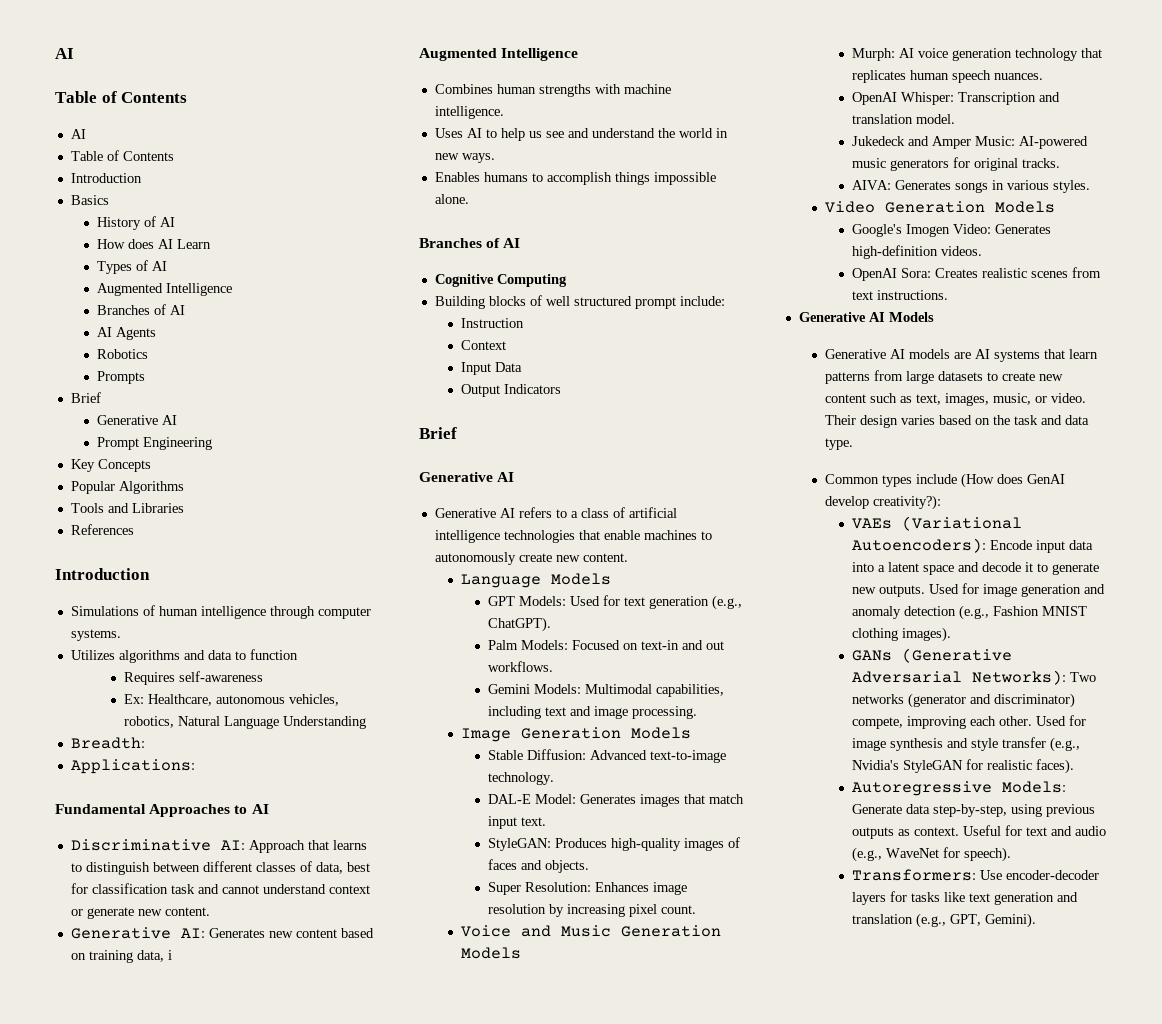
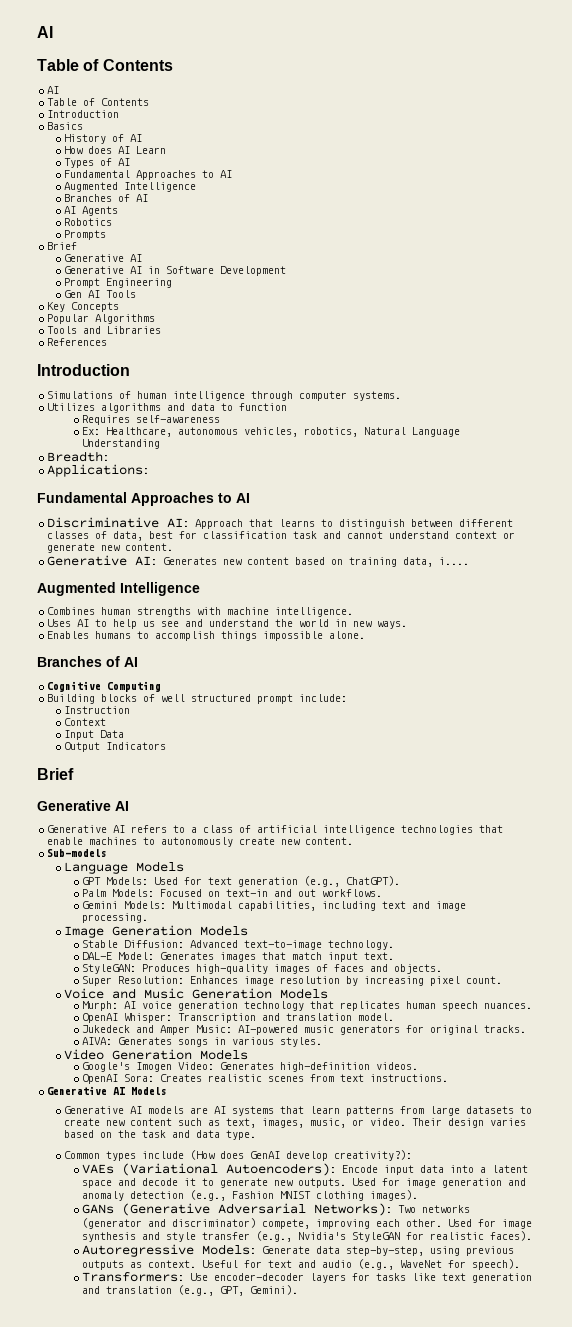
(168, 266) none -> [64,170,233,180] // Fundamental Approaches to AI
(178, 420) none -> [64,266,287,276] // Generative AI in Software Development
(213, 443) none -> [64,290,137,298] // Gen AI Tools
[167,950,172,960] i -> [438,557,469,565] i....
(628, 557) none -> [46,849,107,857] // Sub-models

